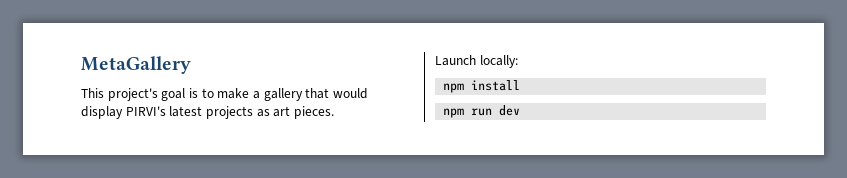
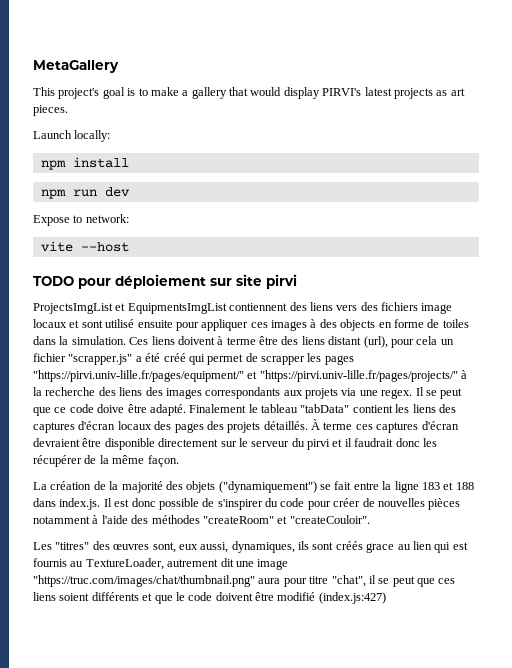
(521, 110) none -> [33,214,129,226] [40,241,129,252] [33,274,297,289] [33,302,453,314] [33,319,469,331] [33,336,454,348] [33,353,354,365] [33,370,468,382] [33,387,463,399] [33,404,456,416] [33,419,459,433] [33,438,437,450] [33,455,179,467] [33,481,474,493] [33,498,461,510] [33,515,370,524] [33,541,468,553] [33,558,289,570] [33,575,456,587] [33,592,386,604] // Expose to network: // vite --host // TODO pour déploiement sur site pirvi // ProjectsImgList et EquipmentsImgList contiennent des liens vers des fichiers image locaux et sont utilisé ensuite pour appliquer ces images à des objects en forme de toiles dans la simulation. Ces liens doivent à terme être des liens distant (url), pour cela un fichier "scrapper.js" a été créé qui permet de scrapper les pages "https://pirvi.univ-lille.fr/pages/equipment/" et "https://pirvi.univ-lille.fr/pages/projects/" à la recherche des liens des images correspondants aux projets via une regex. Il se peut que ce code doive être adapté. Finalement le tableau "tabData" contient les liens des captures d'écran locaux des pages des projets détaillés. À terme ces captures d'écran devraient être disponible directement sur le serveur du pirvi et il faudrait donc les récupérer de la même façon. // La création de la majorité des objets ("dynamiquement") se fait entre la ligne 183 et 188 dans index.js. Il est donc possible de s'inspirer du code pour créer de nouvelles pièces notamment à l'aide des méthodes "createRoom" et "createCouloir". // Les "titres" des œuvres sont, eux aussi, dynamiques, ils sont créés grace au lien qui est fournis au TextureLoader, autrement dit une image "https://truc.com/images/chat/thumbnail.png" aura pour titre "chat", il se peut que ces liens soient différents et que le code doivent être modifié (index.js:427)

